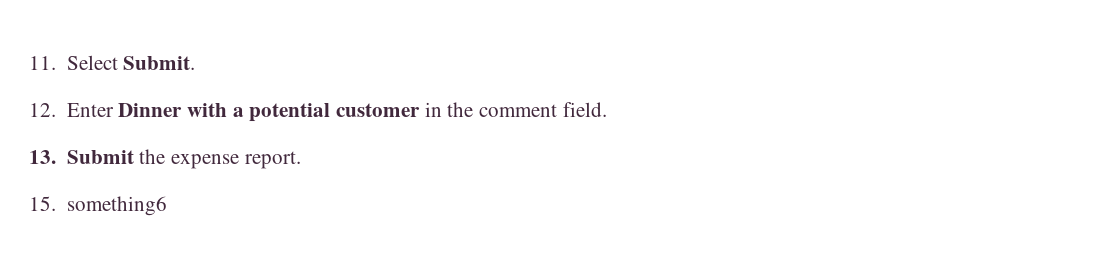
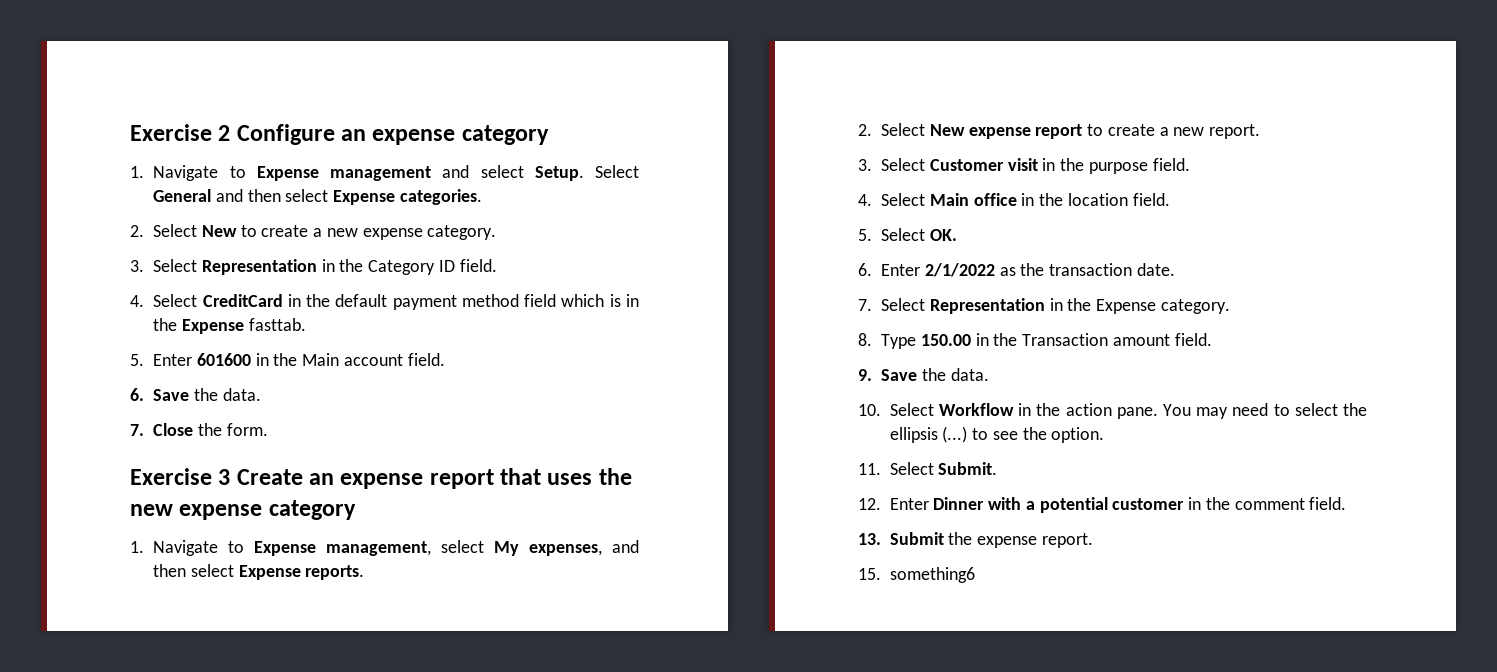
(29, 63) none -> [130,124,549,145] [130,165,639,181] [153,189,482,205] [130,224,497,240] [130,259,497,275] [130,294,639,310] [153,318,306,334] [130,353,445,366] [130,388,261,401] [130,423,268,436] [130,468,632,489] [130,500,356,520] [130,540,639,556] [153,564,365,580] [858,123,1261,139] [858,158,1190,174] [858,193,1170,206] [858,228,958,241] [858,263,1175,277] [858,298,1230,314] [858,333,1212,349] [858,368,989,381] [858,403,1367,419] [889,426,1105,443] Exercise 2 Configure an expense category // 1. Navigate to Expense management and select Setup. Select General and then select Expense categories. // 2. Select New to create a new expense category. // 3. Select Representation in the Category ID field. // 4. Select CreditCard in the default payment method field which is in the Expense fasttab. // 5. Enter 601600 in the Main account field. // 6. Save the data. // 7. Close the form. // Exercise 3 Create an expense report that uses the new expense category // 1. Navigate to Expense management, select My expenses, and then select Expense reports. // 2. Select New expense report to create a new report. // 3. Select Customer visit in the purpose field. // 4. Select Main office in the location field. // 5. Select OK. // 6. Enter 2/1/2022 as the transaction date. // 7. Select Representation in the Expense category. // 8. Type 150.00 in the Transaction amount field. // 9. Save the data. // 10. Select Workflow in the action pane. You may need to select the ellipsis (...) to see the option. //

